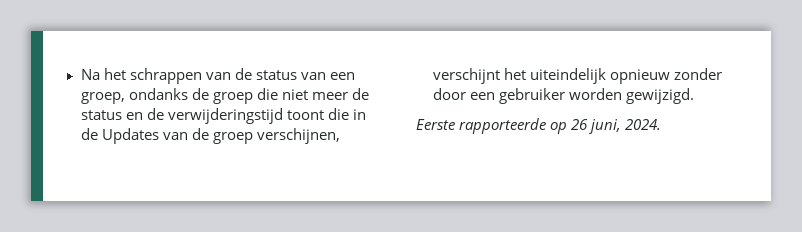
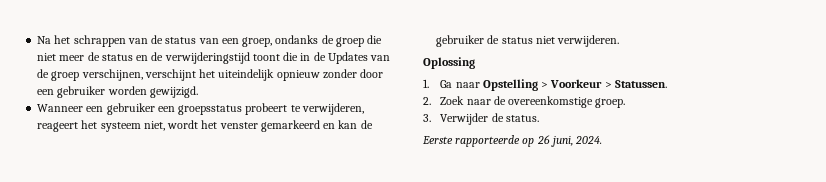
(694, 96) none -> [37,103,364,115] [37,120,373,132] [436,35,620,47] [423,57,475,69] [423,79,667,91] [423,96,626,108] [423,113,539,125] // Wanneer een gebruiker een groepsstatus probeert te verwijderen, reageert het systeem niet, wordt het venster gemarkeerd en kan de gebruiker de status niet verwijderen. // Oplossing // 1. Ga naar Opstelling > Voorkeur > Statussen. // 2. Zoek naar de overeenkomstige groep. // 3. Verwijder de status.

